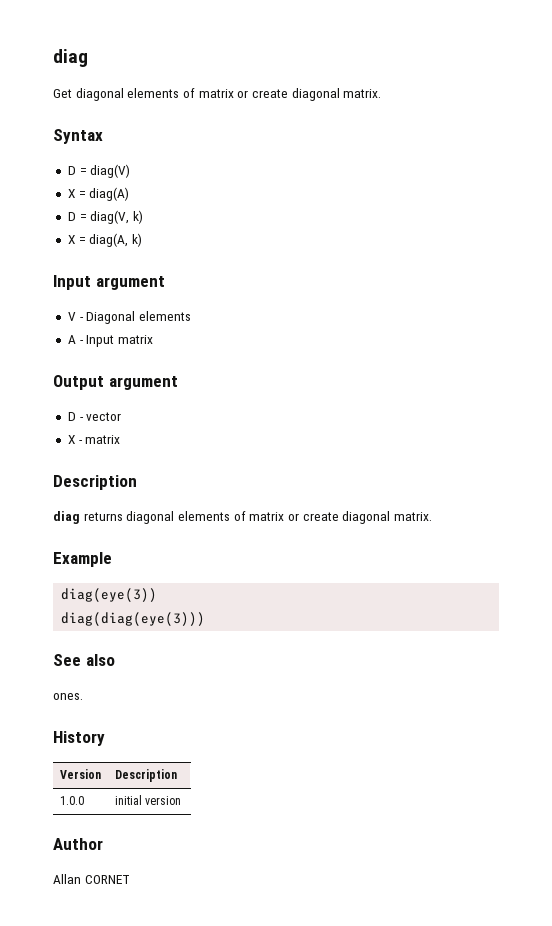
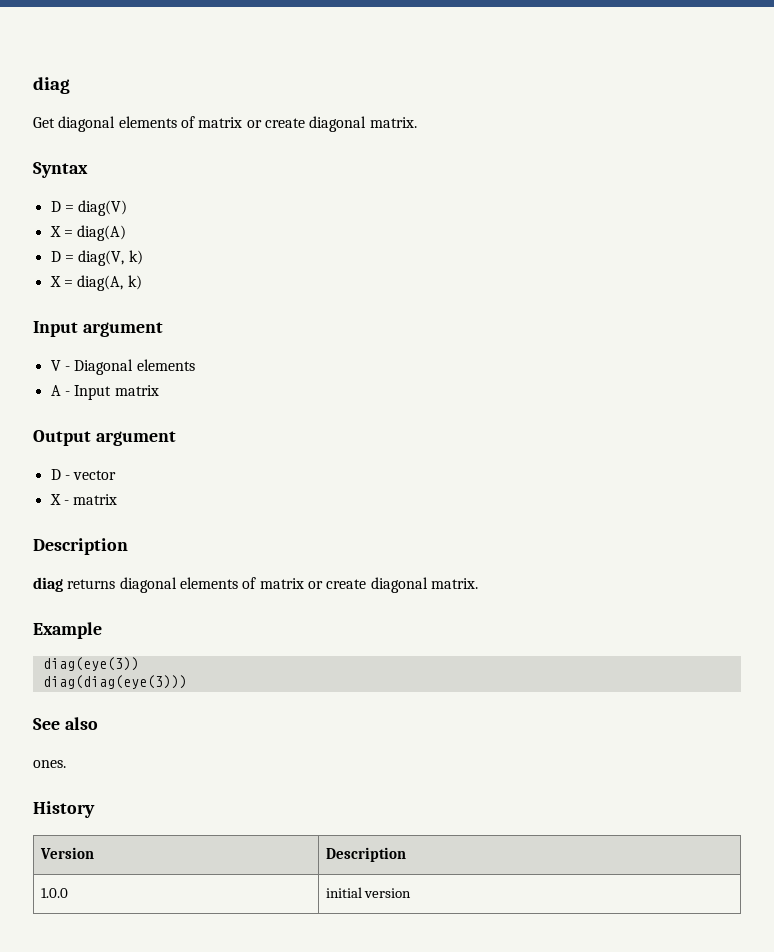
[53,838,103,850] [53,874,130,884] // Author // Allan CORNET -> (412, 893) none

